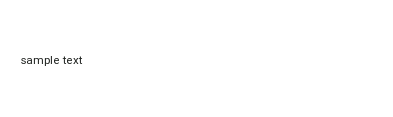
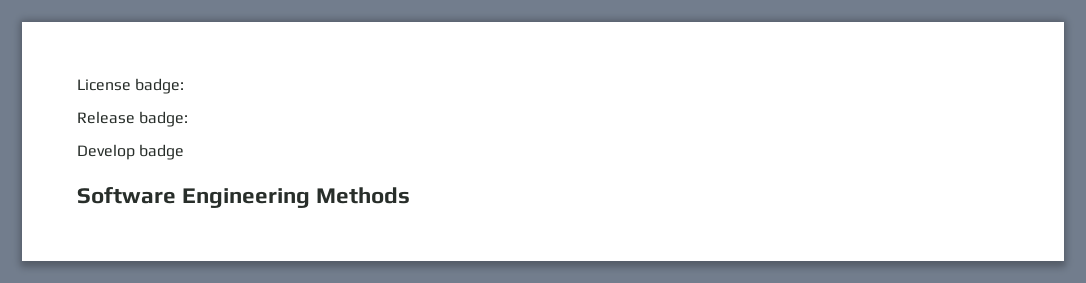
[21,56,84,66] sample text -> [77,78,185,94] [77,111,189,127] [77,144,185,160] [77,187,411,208] License badge: // Release badge: // Develop badge // Software Engineering Methods

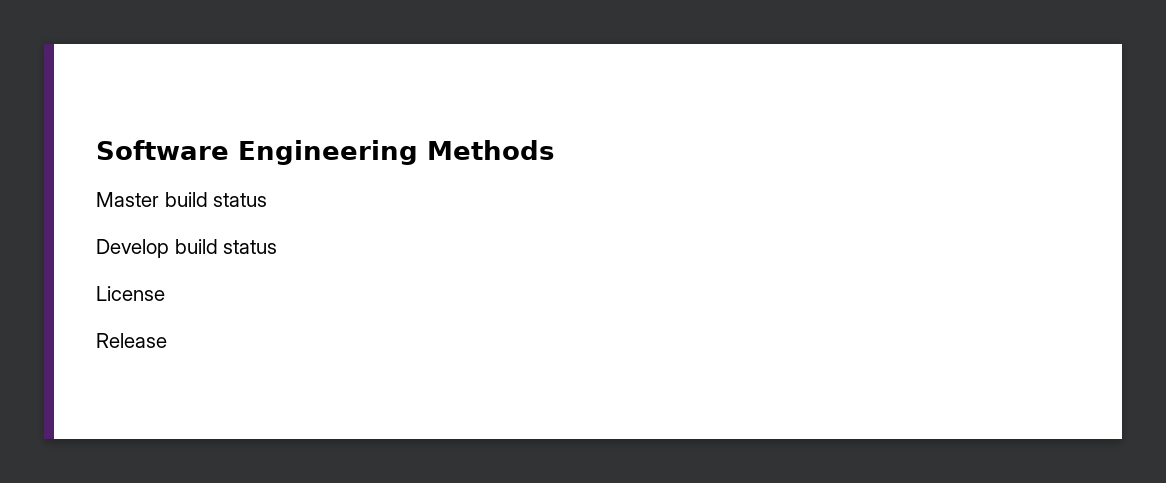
[77,78,185,94] [77,111,189,127] [77,144,185,160] [77,187,411,208] License badge: // Release badge: // Develop badge // Software Engineering Methods -> [96,140,554,165] [96,192,268,207] [96,239,278,258] [96,286,165,301] [96,333,167,348] Software Engineering Methods // Master build status // Develop build status // License // Release

